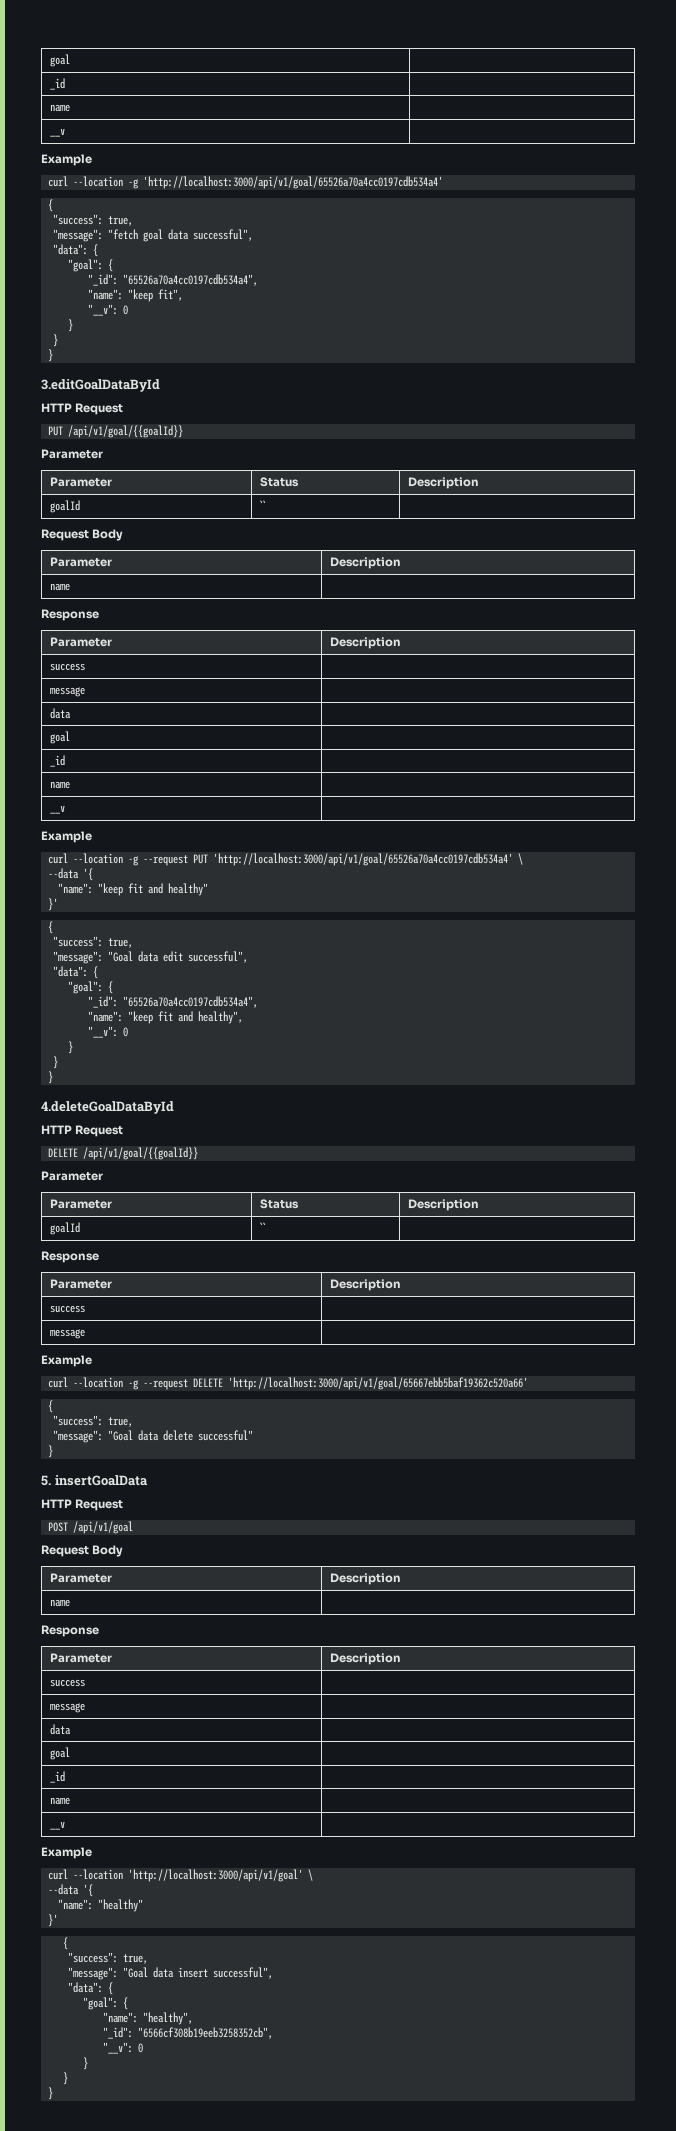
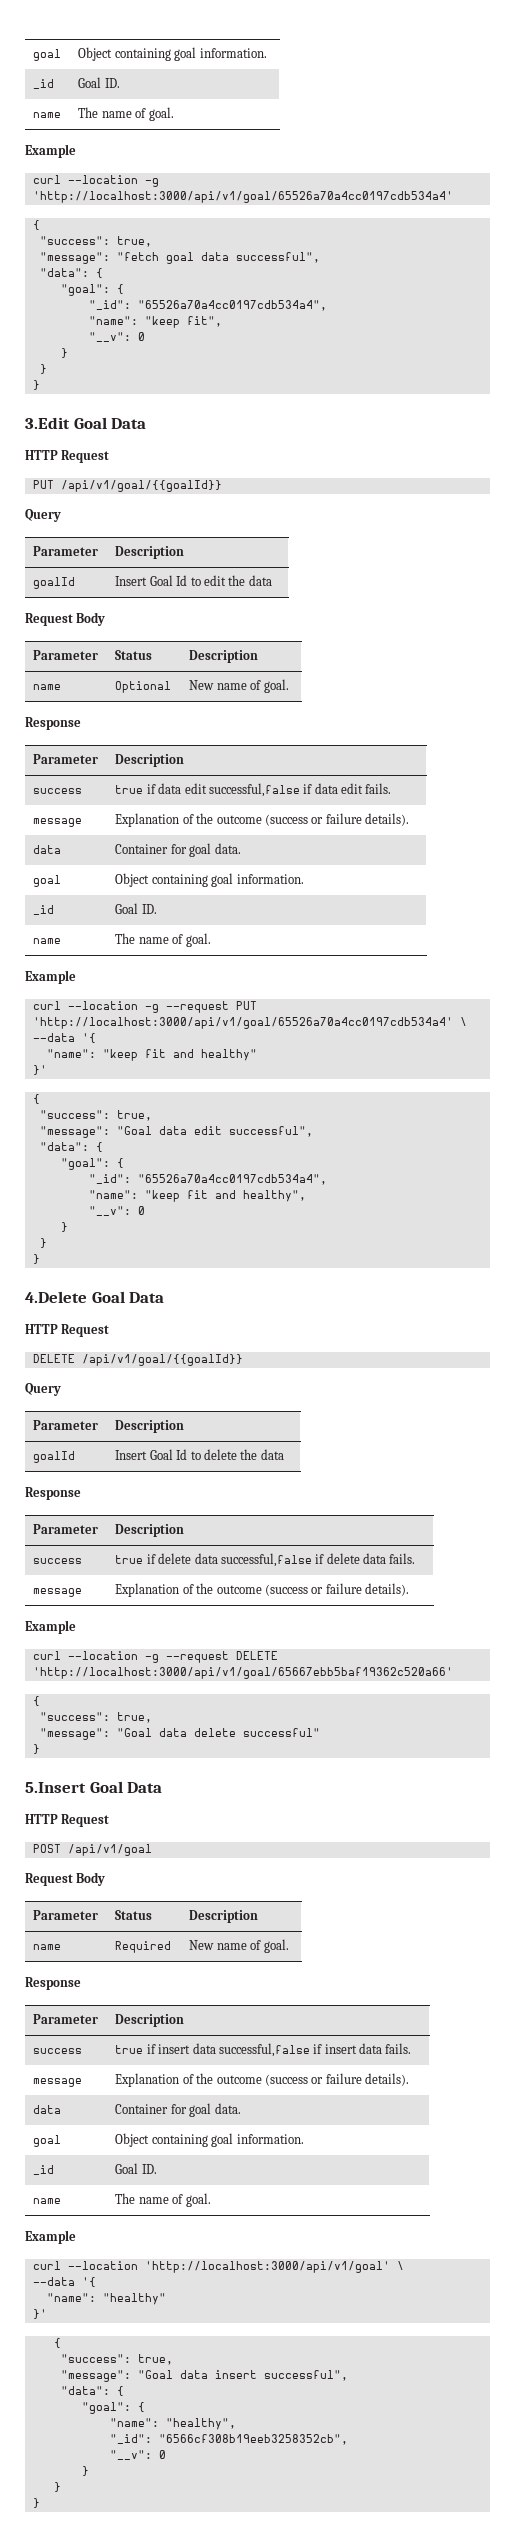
[50,54,71,67] [50,78,66,90] [50,104,71,112] [50,129,66,137] goal | // _id | // name | // __v | -> [33,49,62,61] [78,47,267,61] [33,79,55,89] [78,77,120,88] [33,112,62,118] [78,107,174,121] goal | Object containing goal information. // _id | Goal ID. // name | The name of goal.
[41,379,160,392] 3.editGoalDataById -> [25,417,147,429] 3.Edit Goal Data
[41,449,103,459] [50,477,113,487] [260,477,300,487] [408,477,480,489] [50,500,81,513] [260,500,267,510] [41,529,124,541] [50,557,113,567] [330,557,402,569] [50,583,71,591] [41,609,99,621] [50,637,113,647] [330,637,402,649] [50,663,86,671] [50,687,86,697] [50,708,72,719] [50,731,71,744] [50,755,66,767] [50,781,71,789] [50,806,66,814] Parameter // Parameter | Status | Description // goalId | `` | // Request Body // Parameter | Description // name | // Response // Parameter | Description // success | // message | // data | // goal | // _id | // name | // __v | -> [25,509,61,522] [33,546,99,556] [115,546,185,559] [33,577,76,589] [115,575,272,586] [25,612,106,626] [33,650,99,660] [115,650,153,660] [189,650,259,663] [33,684,62,690] [115,681,172,693] [189,679,289,693] [25,717,81,730] [33,754,99,764] [115,754,185,767] [33,788,83,794] [115,783,392,797] [33,818,83,827] [115,813,410,827] [33,845,62,854] [115,843,241,857] [33,875,62,887] [115,873,304,887] [33,905,55,915] [115,903,157,914] [33,938,62,944] [115,933,211,947] Query // Parameter | Description // goalId | Insert Goal Id to edit the data // Request Body // Parameter | Status | Description // name | Optional | New name of goal. // Response // Parameter | Description // success | true if data edit successful,false if data edit fails. // message | Explanation of the outcome (success or failure details). // data | Container for goal data. // goal | Object containing goal information. // _id | Goal ID. // name | The name of goal.
[41,1101,174,1114] 4.deleteGoalDataById -> [25,1291,165,1303] 4.Delete Goal Data
[41,1171,103,1181] [50,1199,113,1209] [260,1199,300,1209] [408,1199,480,1211] [50,1222,81,1235] [260,1222,267,1232] [41,1251,99,1263] [50,1279,113,1289] [330,1279,402,1291] [50,1305,86,1313] [50,1329,86,1339] Parameter // Parameter | Status | Description // goalId | `` | // Response // Parameter | Description // success | // message | -> [25,1383,61,1396] [33,1420,99,1430] [115,1420,185,1433] [33,1451,76,1463] [115,1449,284,1460] [25,1487,81,1500] [33,1524,99,1534] [115,1524,185,1537] [33,1558,83,1564] [115,1553,416,1567] [33,1588,83,1597] [115,1583,410,1597] Query // Parameter | Description // goalId | Insert Goal Id to delete the data // Response // Parameter | Description // success | true if delete data successful,false if delete data fails. // message | Explanation of the outcome (success or failure details).
[41,1475,148,1486] 5. insertGoalData -> [25,1781,163,1793] 5.Insert Goal Data
[330,1573,402,1585] [50,1599,71,1607] [41,1625,99,1637] [50,1653,113,1663] [330,1653,402,1665] [50,1679,86,1687] [50,1703,86,1713] [50,1724,72,1735] [50,1747,71,1760] [50,1771,66,1783] [50,1797,71,1805] [50,1822,66,1830] | Description // name | // Response // Parameter | Description // success | // message | // data | // goal | // _id | // name | // __v | -> [115,1910,153,1920] [189,1910,259,1923] [33,1944,62,1950] [115,1941,172,1953] [189,1939,289,1953] [25,1977,81,1990] [33,2014,99,2024] [115,2014,185,2027] [33,2048,83,2054] [115,2043,412,2057] [33,2078,83,2087] [115,2073,410,2087] [33,2105,62,2114] [115,2103,241,2117] [33,2135,62,2147] [115,2133,304,2147] [33,2165,55,2175] [115,2163,157,2174] [33,2198,62,2204] [115,2193,211,2207] | Status | Description // name | Required | New name of goal. // Response // Parameter | Description // success | true if insert data successful,false if insert data fails. // message | Explanation of the outcome (success or failure details). // data | Container for goal data. // goal | Object containing goal information. // _id | Goal ID. // name | The name of goal.

